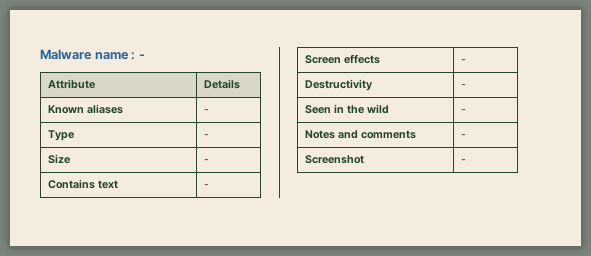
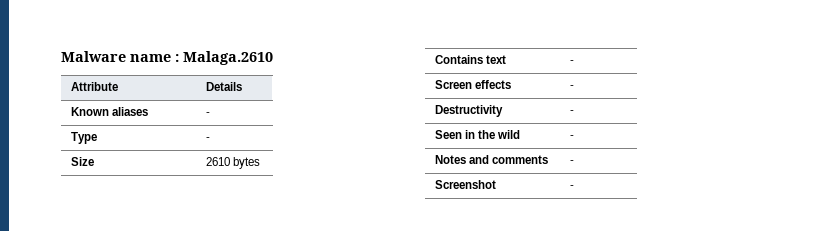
[138,54,145,59] - -> [183,51,273,65] Malaga.2610
[204,159,210,163] - -> [205,157,260,169] 2610 bytes

